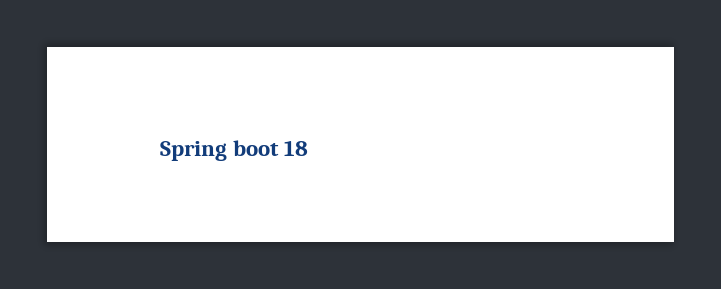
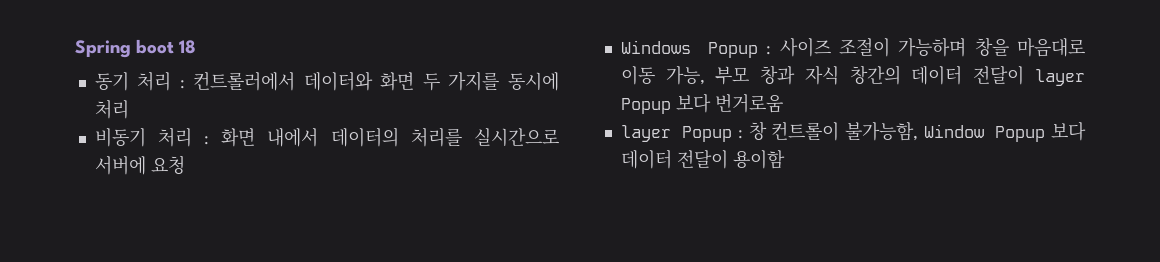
(309, 148) none -> [94,71,559,91] [94,99,129,119] [94,127,559,147] [94,155,185,175] [620,37,1085,58] [620,65,1085,86] [620,93,783,114] [620,121,1086,142] [620,149,785,169] // 동기 처리 : 컨트롤러에서 데이터와 화면 두 가지를 동시에 처리 // 비동기 처리 : 화면 내에서 데이터의 처리를 실시간으로 서버에 요청 // Windows Popup : 사이즈 조절이 가능하며 창을 마음대로 이동 가능, 부모 창과 자식 창간의 데이터 전달이 layer Popup 보다 번거로움 // layer Popup : 창 컨트롤이 불가능함, Window Popup 보다 데이터 전달이 용이함

